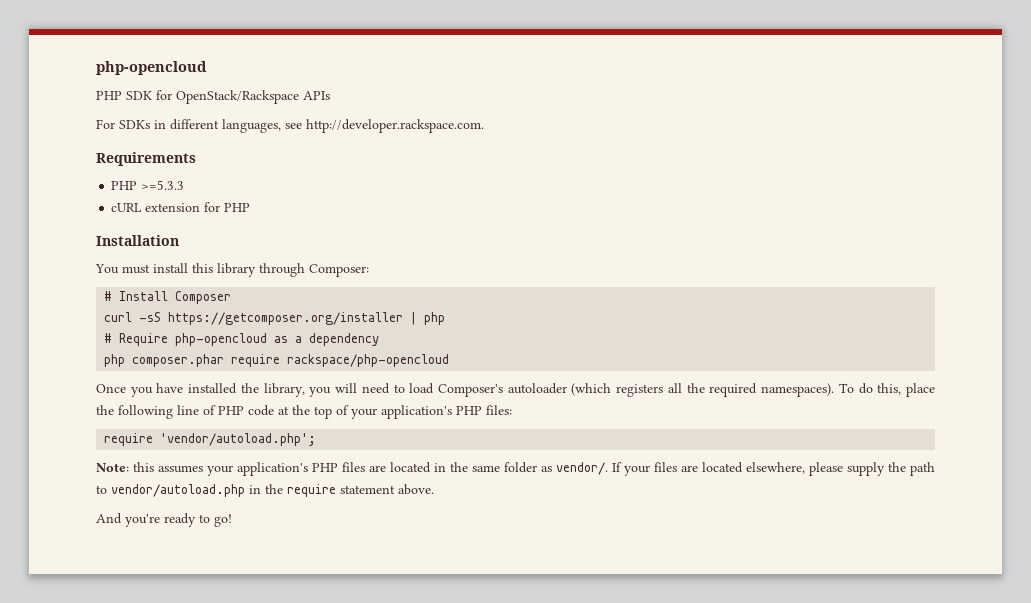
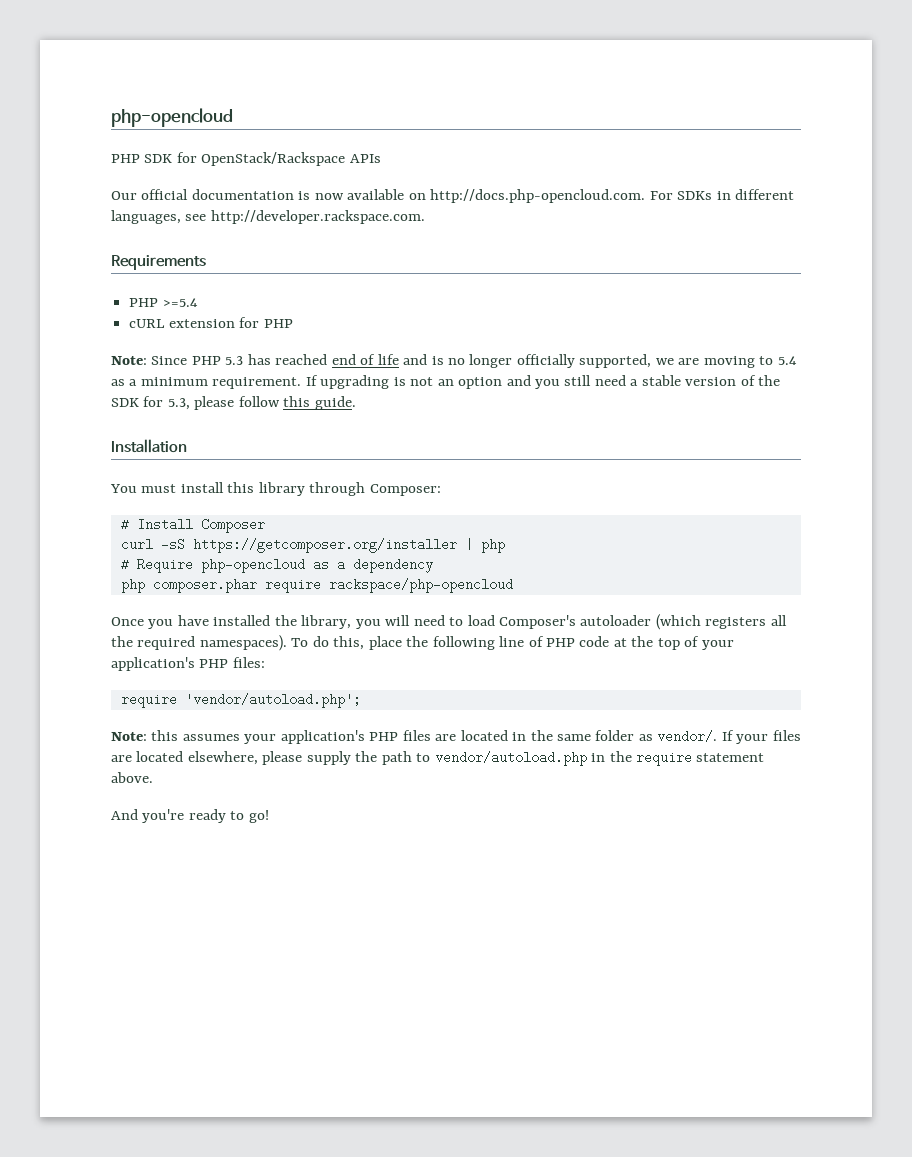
(330, 95) none -> [111,189,646,203] Our official documentation is now available on http://docs.php-opencloud.com.
[141,180,185,190] >=5.3.3 -> [162,298,198,307] >=5.4
(251, 207) none -> [111,354,797,368] [111,375,781,389] [111,396,356,410] // Note: Since PHP 5.3 has reached end of life and is no longer officially supported, we are moving to 5.4 as a minimum requirement. If upgrading is not an option and you still need a stable version of the SDK for 5.3, please follow this guide.

